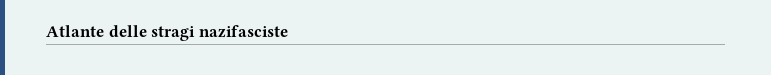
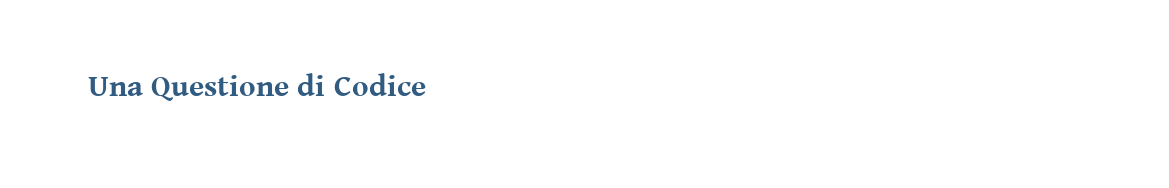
[46,25,288,41] Atlante delle stragi nazifasciste -> [88,73,426,101] Una Questione di Codice

